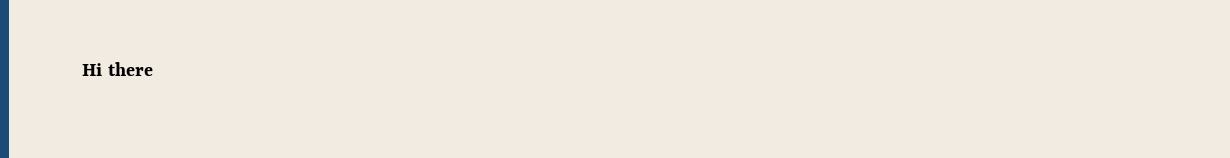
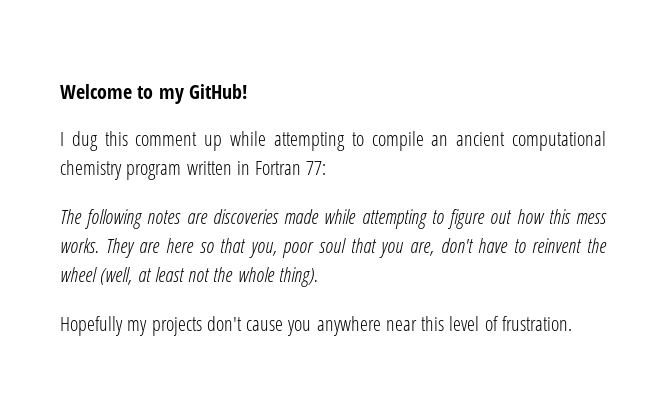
[82,62,153,76] Hi there -> [60,84,247,104] [60,131,606,151] [60,160,327,180] [60,209,607,229] [60,238,607,258] [60,267,318,287] [60,316,572,336] Welcome to my GitHub! // I dug this comment up while attempting to compile an ancient computational chemistry program written in Fortran 77: // The following notes are discoveries made while attempting to figure out how this mess works. They are here so that you, poor soul that you are, don't have to reinvent the wheel (well, at least not the whole thing). // Hopefully my projects don't cause you anywhere near this level of frustration.

